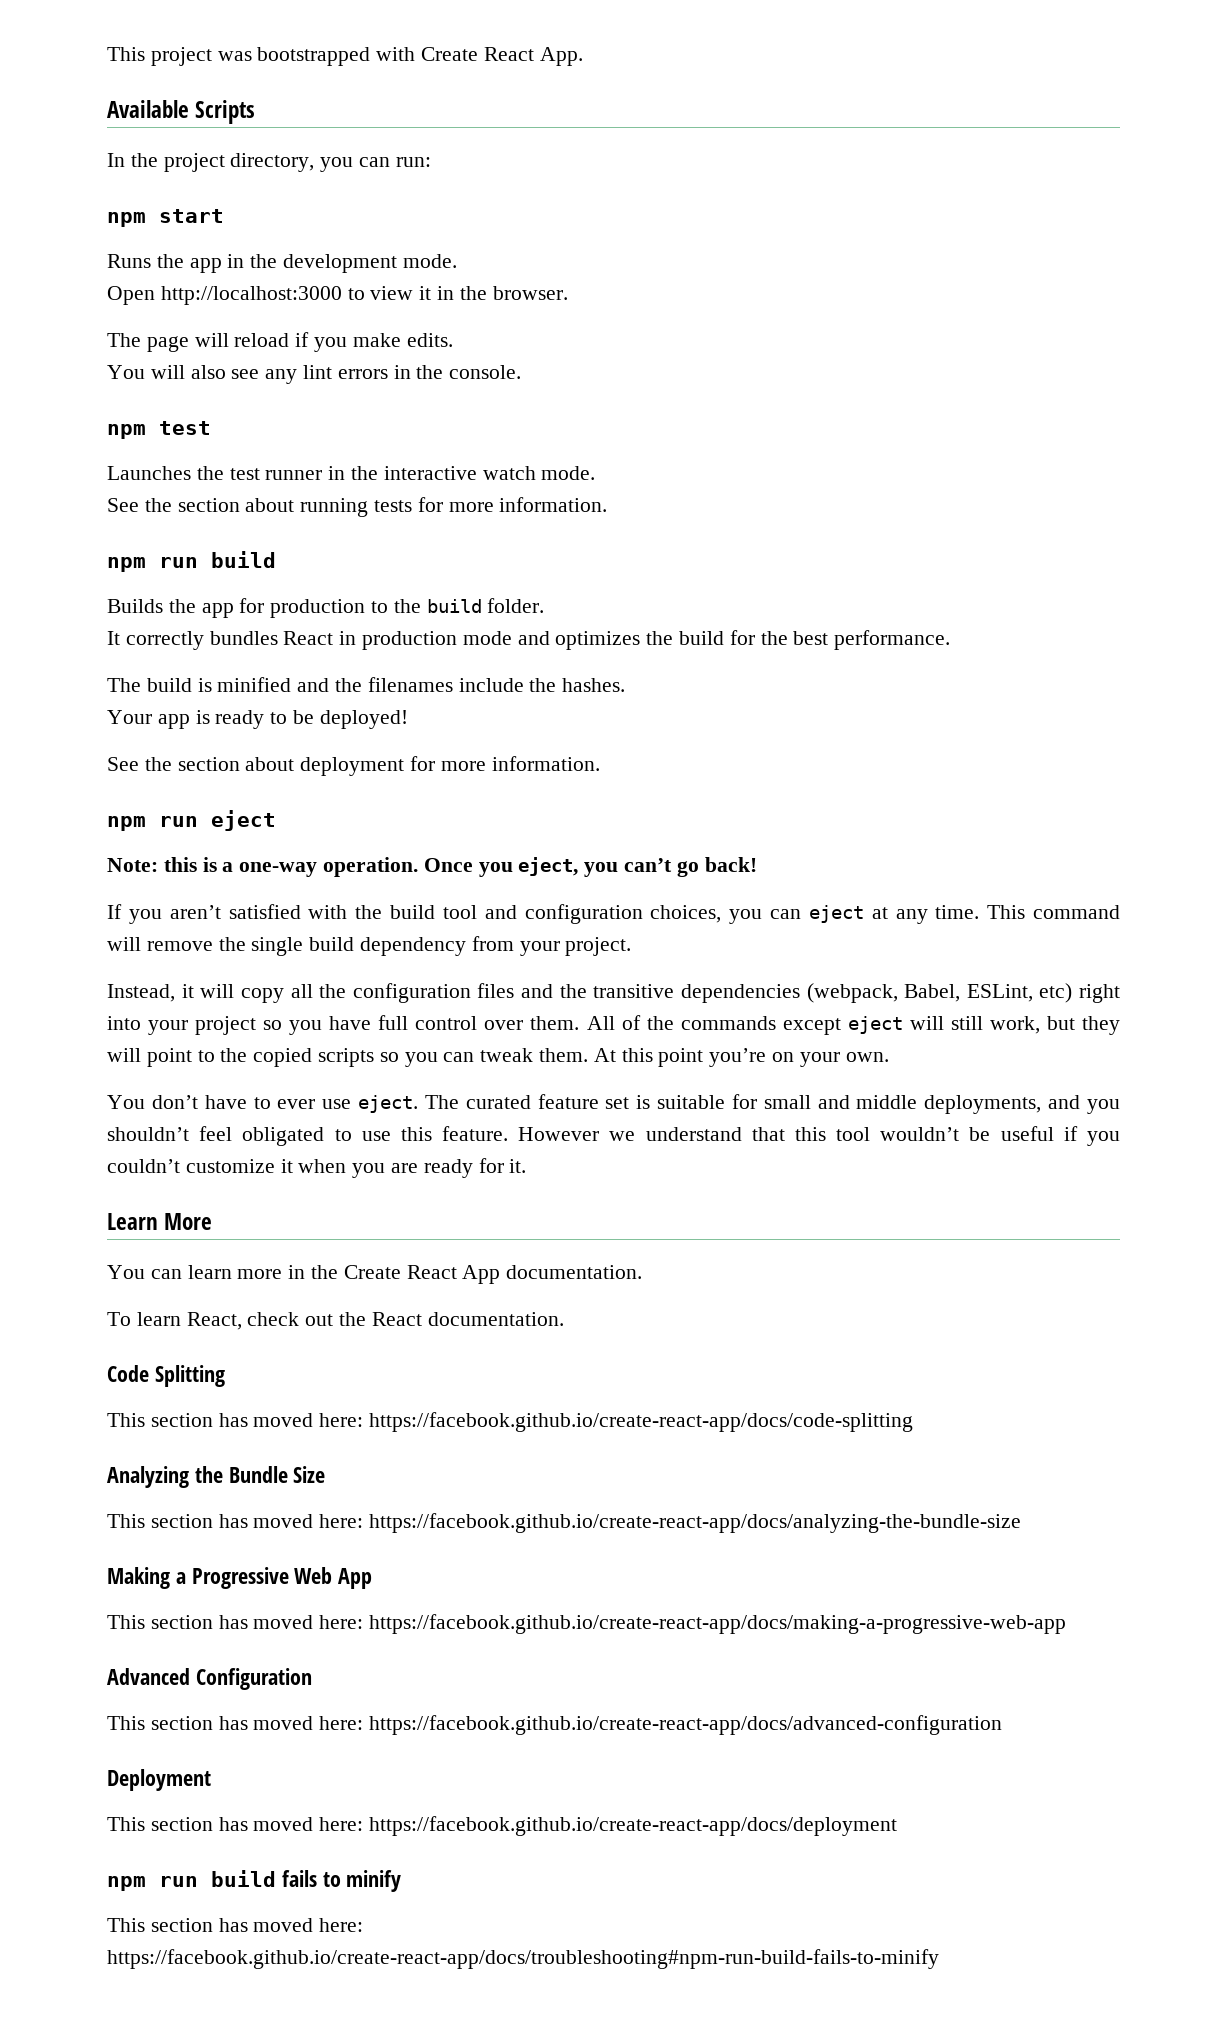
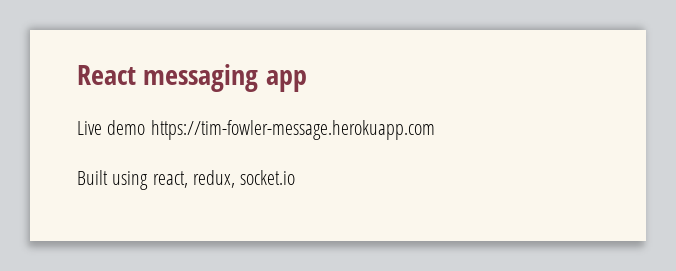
[107,47,583,66] [107,100,256,124] [107,153,431,172] [107,209,224,227] [107,254,457,273] [107,286,568,305] [107,332,453,352] [107,365,522,384] [107,421,211,439] [107,466,596,480] [107,497,608,517] [107,551,276,572] [107,598,545,618] [107,630,951,650] [107,677,626,692] [107,710,408,729] [107,756,600,776] [107,810,276,831] [107,857,757,877] [107,904,1121,924] [107,936,632,956] [107,983,1120,1003] [107,1015,1120,1035] [107,1048,889,1067] [107,1094,1121,1114] [107,1126,1120,1146] [107,1158,527,1178] [107,1213,213,1230] [107,1265,643,1284] [107,1312,564,1330] [107,1365,225,1387] [107,1412,914,1432] [107,1466,326,1488] [107,1513,1022,1533] [107,1567,373,1589] [107,1614,1067,1634] [107,1668,312,1690] [107,1715,1003,1735] [107,1769,211,1791] [107,1816,898,1836] [107,1870,402,1892] [107,1918,364,1932] [107,1949,939,1969] This project was bootstrapped with Create React App. // Available Scripts // In the project directory, you can run: // npm start // Runs the app in the development mode. // Open http://localhost:3000 to view it in the browser. // The page will reload if you make edits. // You will also see any lint errors in the console. // npm test // Launches the test runner in the interactive watch mode. // See the section about running tests for more information. // npm run build // Builds the app for production to the build folder. // It correctly bundles React in production mode and optimizes the build for the best performance. // The build is minified and the filenames include the hashes. // Your app is ready to be deployed! // See the section about deployment for more information. // npm run eject // Note: this is a one-way operation. Once you eject, you can’t go back! // If you aren’t satisfied with the build tool and configuration choices, you can eject at any time. This command will remove the single build dependency from your project. // Instead, it will copy all the configuration files and the transitive dependencies (webpack, Babel, ESLint, etc) right into your project so you have full control over them. All of the commands except eject will still work, but they will point to the copied scripts so you can tweak them. At this point you’re on your own. // You don’t have to ever use eject. The curated feature set is suitable for small and middle deployments, and you shouldn’t feel obligated to use this feature. However we understand that this tool wouldn’t be useful if you couldn’t customize it when you are ready for it. // Learn More // You can learn more in the Create React App documentation. // To learn React, check out the React documentation. // Code Splitting // This section has moved here: https://facebook.github.io/create-react-app/docs/code-splitting // Analyzing the Bundle Size // This section has moved here: https://facebook.github.io/create-react-app/docs/analyzing-the-bundle-size // Making a Progressive Web App // This section has moved here: https://facebook.github.io/create-react-app/docs/making-a-progressive-web-app // Advanced Configuration // This section has moved here: https://facebook.github.io/create-react-app/docs/advanced-configuration // Deployment // This section has moved here: https://facebook.github.io/create-react-app/docs/deployment // npm run build fails to minify // This section has moved here: https://facebook.github.io/create-react-app/docs/troubleshooting#npm-run-build-fails-to-minify -> [77,64,307,92] [77,120,435,140] [77,170,296,190] React messaging app // Live demo https://tim-fowler-message.herokuapp.com // Built using react, redux, socket.io

